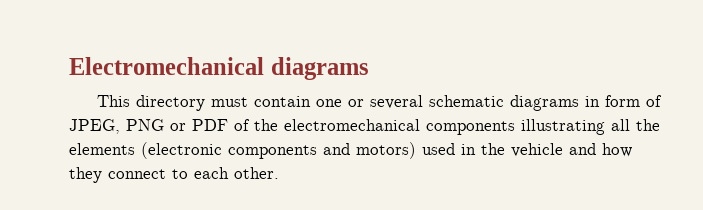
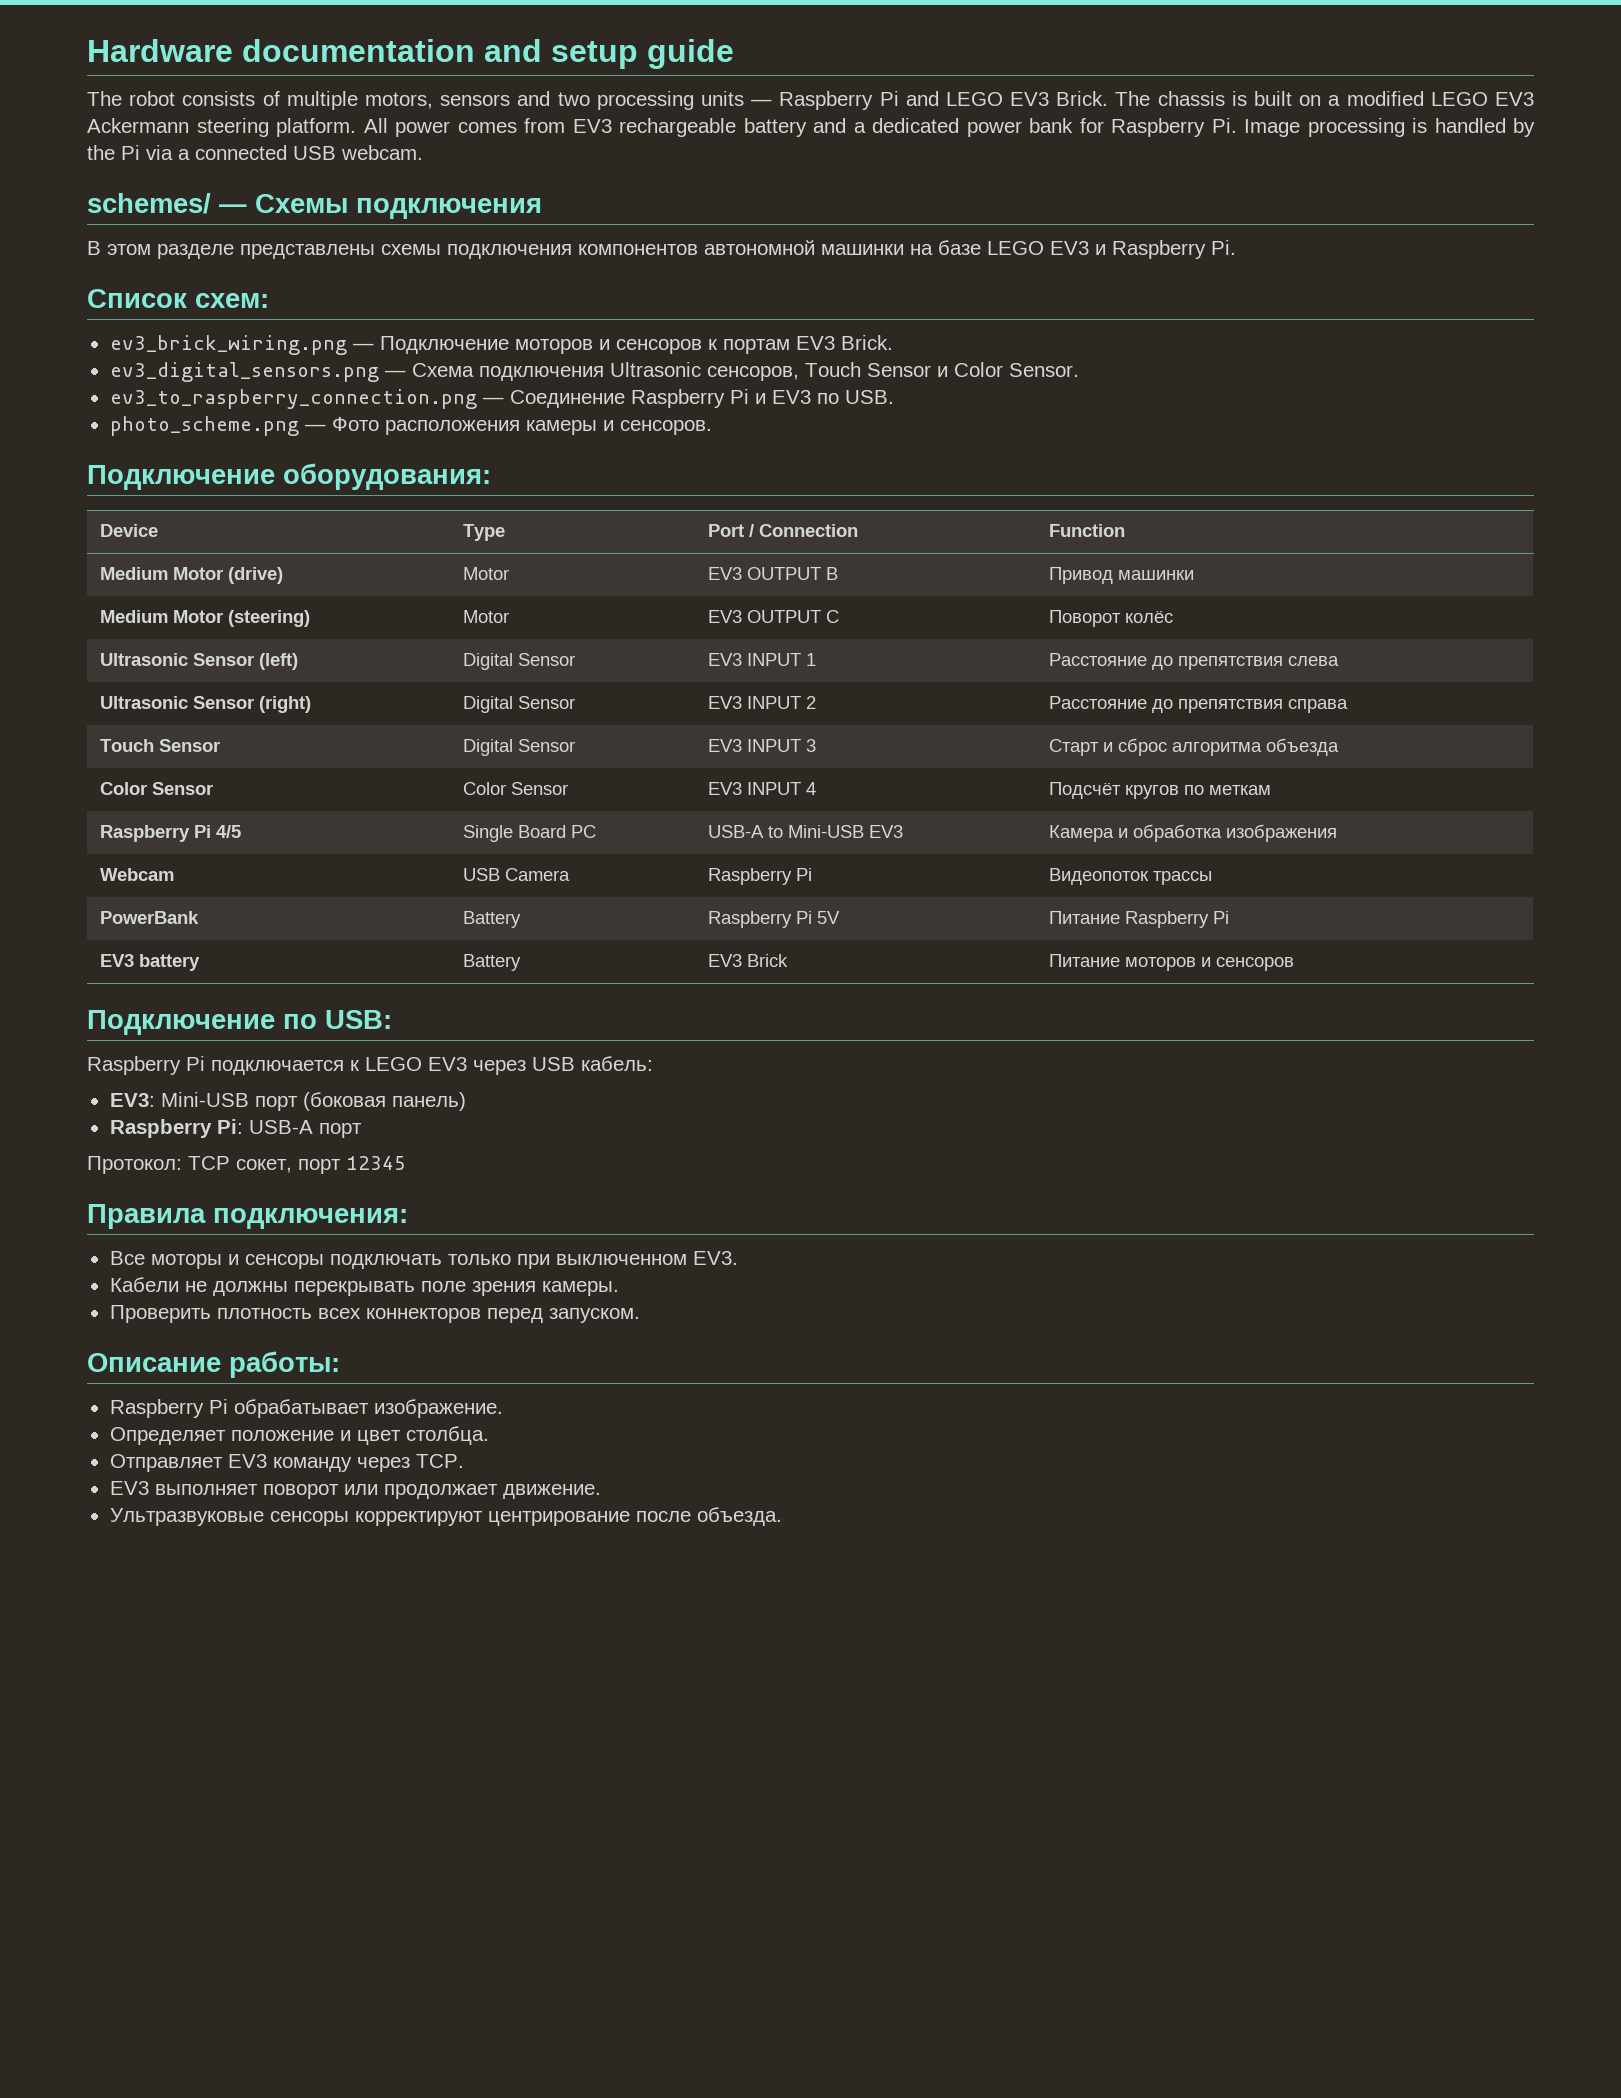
[69,57,369,80] [97,95,663,111] [69,119,660,135] [69,142,632,159] [69,167,279,183] Electromechanical diagrams // This directory must contain one or several schematic diagrams in form of JPEG, PNG or PDF of the electromechanical components illustrating all the elements (electronic components and motors) used in the vehicle and how they connect to each other. -> [87,39,734,69] [87,91,1534,110] [87,118,1535,137] [87,145,423,160] [87,193,542,219] [87,240,1236,259] [87,289,269,308] [109,335,893,355] [109,362,1079,382] [109,389,894,409] [109,416,712,436] [87,463,491,490] [99,524,158,537] [462,524,505,541] [707,524,858,537] [1048,524,1125,537] [99,567,283,584] [462,567,509,580] [707,567,838,580] [1048,567,1194,584] [99,610,310,627] [462,610,509,623] [707,610,839,623] [1048,610,1173,627] [99,653,298,670] [462,653,575,670] [707,653,816,666] [1048,653,1339,670] [99,696,311,713] [462,696,575,713] [707,696,816,709] [1048,696,1348,713] [99,739,220,752] [462,739,575,756] [707,739,816,752] [1048,738,1339,756] [99,782,213,795] [462,782,568,795] [707,782,816,795] [1048,782,1271,799] [99,825,241,842] [462,825,596,842] [707,825,903,838] [1048,824,1337,842] [99,868,174,881] [462,868,570,881] [707,868,812,885] [1048,868,1212,885] [99,911,199,924] [462,911,521,928] [707,911,840,928] [1048,911,1229,928] [99,954,200,971] [462,954,521,971] [707,954,788,967] [1048,954,1294,971] [87,1010,392,1035] [87,1056,653,1075] [109,1092,466,1111] [109,1119,362,1138] [87,1156,406,1174] [87,1204,408,1229] [109,1251,738,1269] [109,1277,619,1296] [109,1305,640,1323] [87,1351,340,1378] [109,1399,503,1418] [109,1426,489,1445] [109,1454,464,1472] [109,1481,601,1499] [109,1507,782,1526] Hardware documentation and setup guide // The robot consists of multiple motors, sensors and two processing units — Raspberry Pi and LEGO EV3 Brick. The chassis is built on a modified LEGO EV3 Ackermann steering platform. All power comes from EV3 rechargeable battery and a dedicated power bank for Raspberry Pi. Image processing is handled by the Pi via a connected USB webcam. // schemes/ — Схемы подключения // В этом разделе представлены схемы подключения компонентов автономной машинки на базе LEGO EV3 и Raspberry Pi. // Список схем: // ev3_brick_wiring.png — Подключение моторов и сенсоров к портам EV3 Brick. // ev3_digital_sensors.png — Схема подключения Ultrasonic сенсоров, Touch Sensor и Color Sensor. // ev3_to_raspberry_connection.png — Соединение Raspberry Pi и EV3 по USB. // photo_scheme.png — Фото расположения камеры и сенсоров. // Подключение оборудования: // Device | Type | Port / Connection | Function // Medium Motor (drive) | Motor | EV3 OUTPUT B | Привод машинки // Medium Motor (steering) | Motor | EV3 OUTPUT C | Поворот колёс // Ultrasonic Sensor (left) | Digital Sensor | EV3 INPUT 1 | Расстояние до препятствия слева // Ultrasonic Sensor (right) | Digital Sensor | EV3 INPUT 2 | Расстояние до препятствия справа // Touch Sensor | Digital Sensor | EV3 INPUT 3 | Старт и сброс алгоритма объезда // Color Sensor | Color Sensor | EV3 INPUT 4 | Подсчёт кругов по меткам // Raspberry Pi 4/5 | Single Board PC | USB-A to Mini-USB EV3 | Камера и обработка изображения // Webcam | USB Camera | Raspberry Pi | Видеопоток трассы // PowerBank | Battery | Raspberry Pi 5V | Питание Raspberry Pi // EV3 battery | Battery | EV3 Brick | Питание моторов и сенсоров // Подключение по USB: // Raspberry Pi подключается к LEGO EV3 через USB кабель: // EV3: Mini-USB порт (боковая панель) // Raspberry Pi: USB-A порт // Протокол: TCP сокет, порт 12345 // Правила подключения: // Все моторы и сенсоры подключать только при выключенном EV3. // Кабели не должны перекрывать поле зрения камеры. // Проверить плотность всех коннекторов перед запуском. // Описание работы: // Raspberry Pi обрабатывает изображение. // Определяет положение и цвет столбца. // Отправляет EV3 команду через TCP. // EV3 выполняет поворот или продолжает движение. // Ультразвуковые сенсоры корректируют центрирование после объезда.

